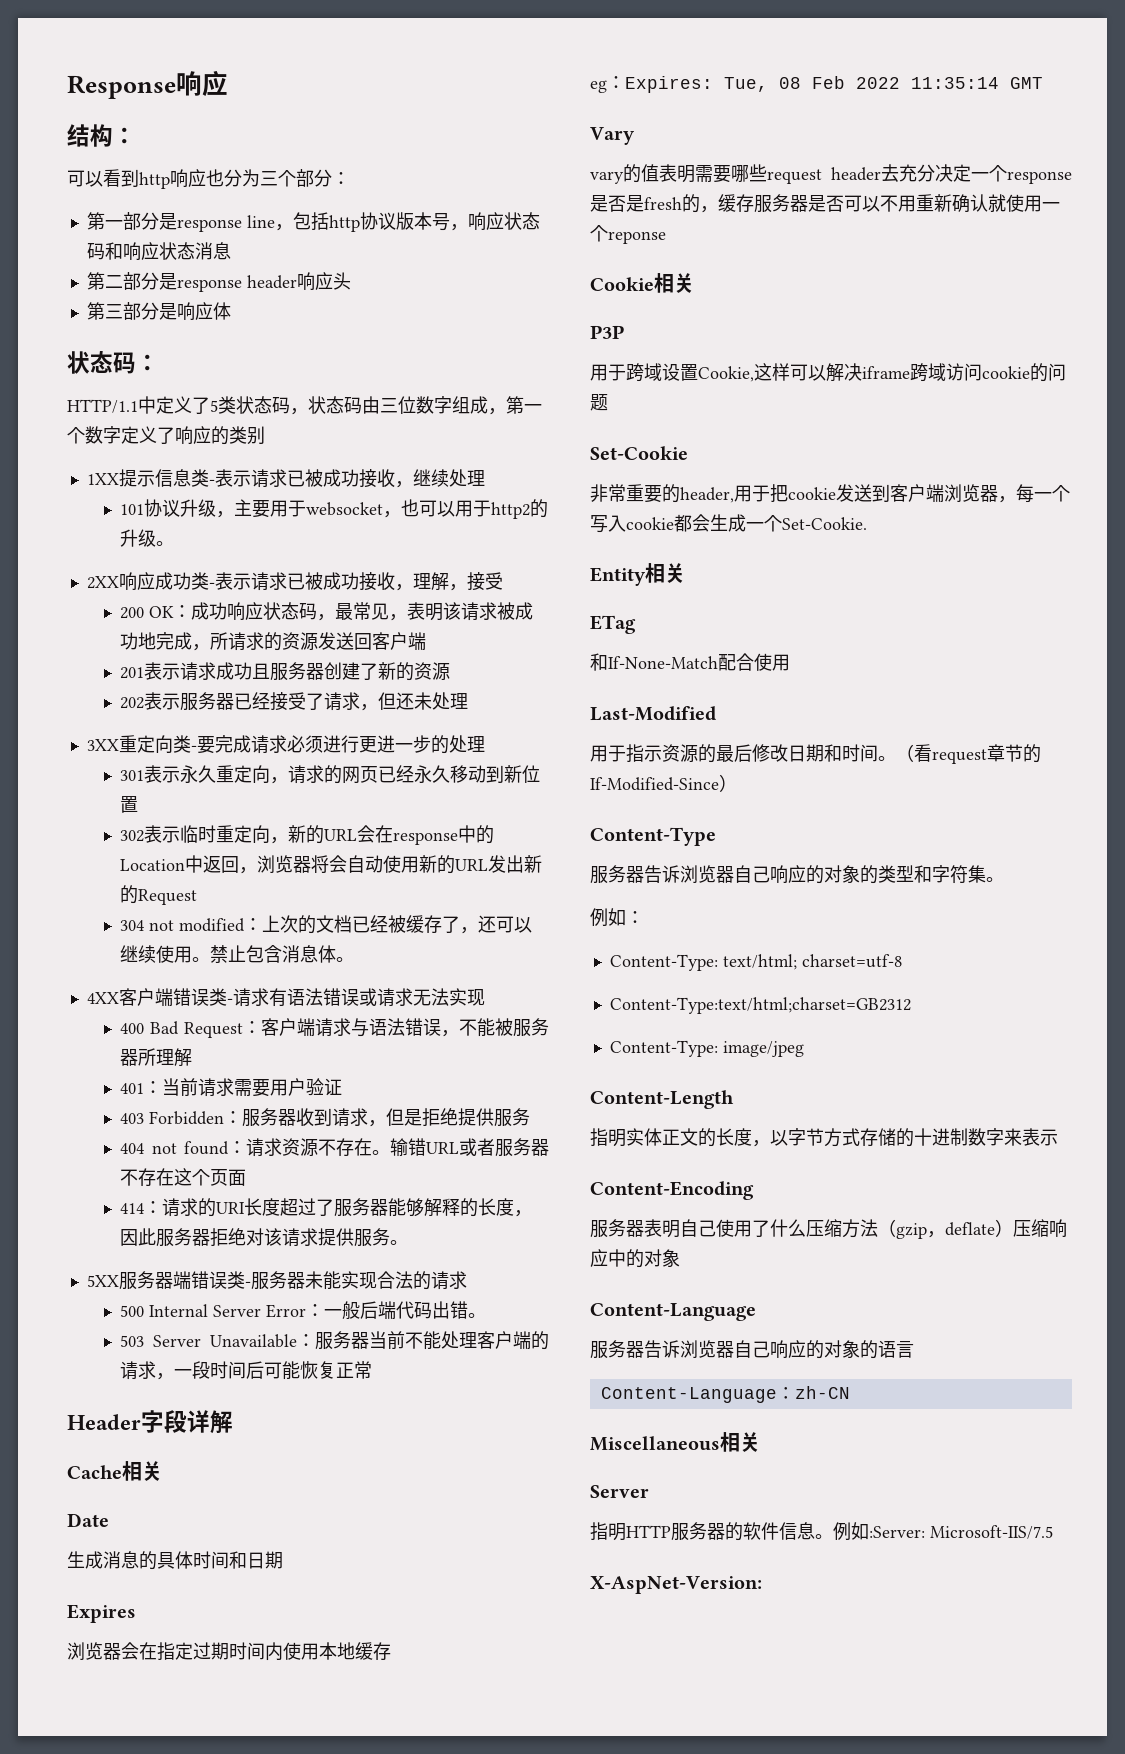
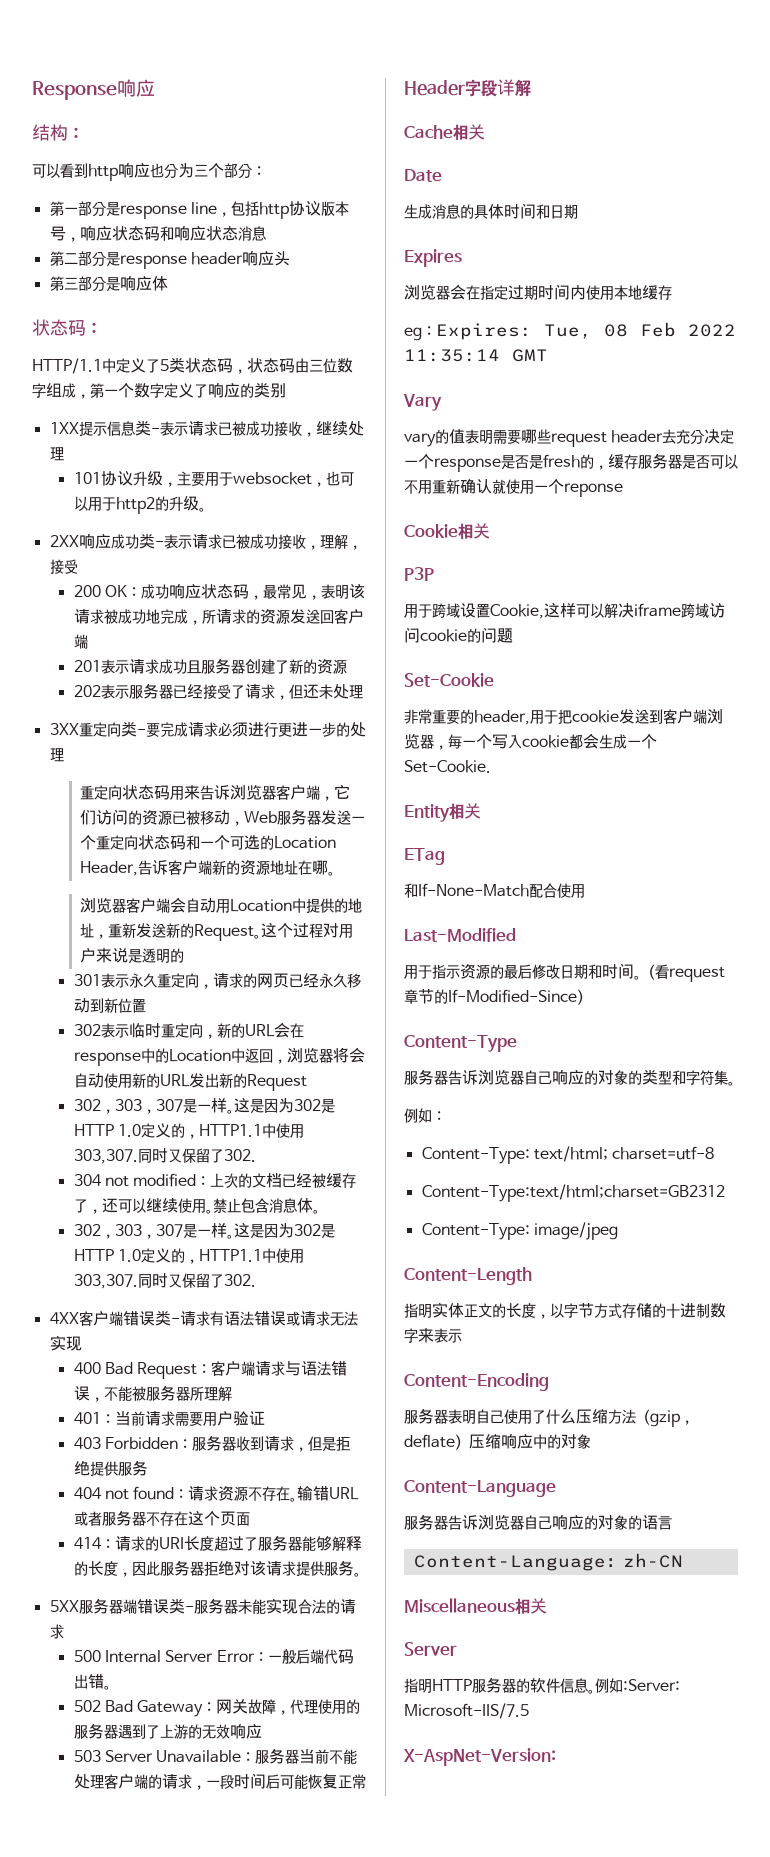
(485, 744) none -> [80,784,351,801] [80,809,366,826] [80,835,337,850] [80,860,336,876] [80,897,363,913] [80,923,354,941] [80,947,185,964] // 重定向状态码用来告诉浏览器客户端，它们访问的资源已被移动，Web服务器发送一个重定向状态码和一个可选的Location Header,告诉客户端新的资源地址在哪。 // 浏览器客户端会自动用Location中提供的地址，重新发送新的Request。这个过程对用户来说是透明的
(198, 897) none -> [73,1098,335,1114] [73,1123,305,1139] [73,1148,256,1164] // 302，303，307是一样。这是因为302是HTTP 1.0定义的，HTTP1.1中使用303,307.同时又保留了302.
(355, 959) none -> [73,1223,335,1239] [73,1248,305,1264] [73,1273,256,1289] // 302，303，307是一样。这是因为302是HTTP 1.0定义的，HTTP1.1中使用303,307.同时又保留了302.
(487, 1315) none -> [73,1699,361,1717] [73,1723,262,1739] // 502 Bad Gateway：网关故障，代理使用的服务器遇到了上游的无效响应

